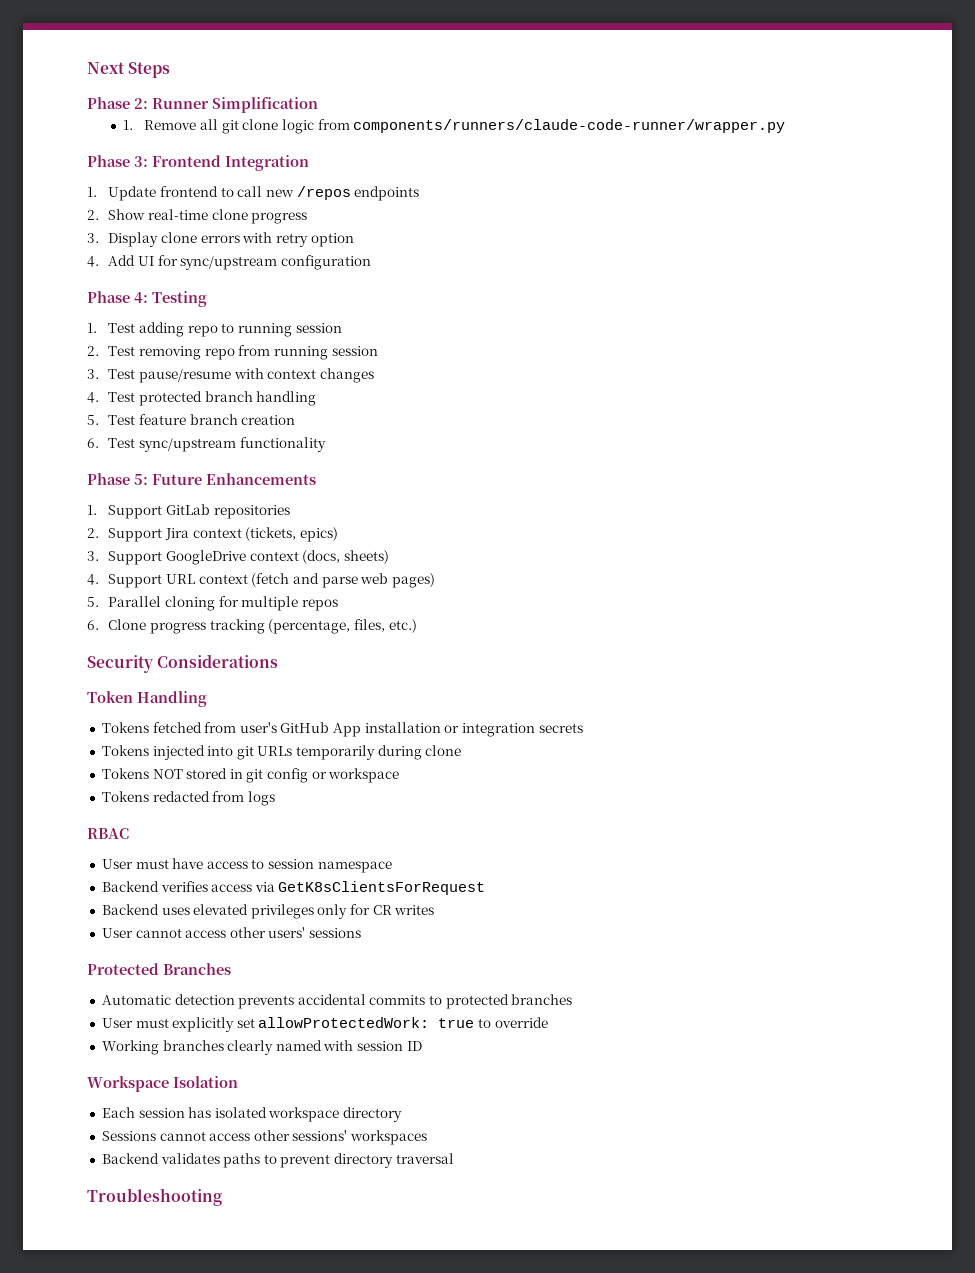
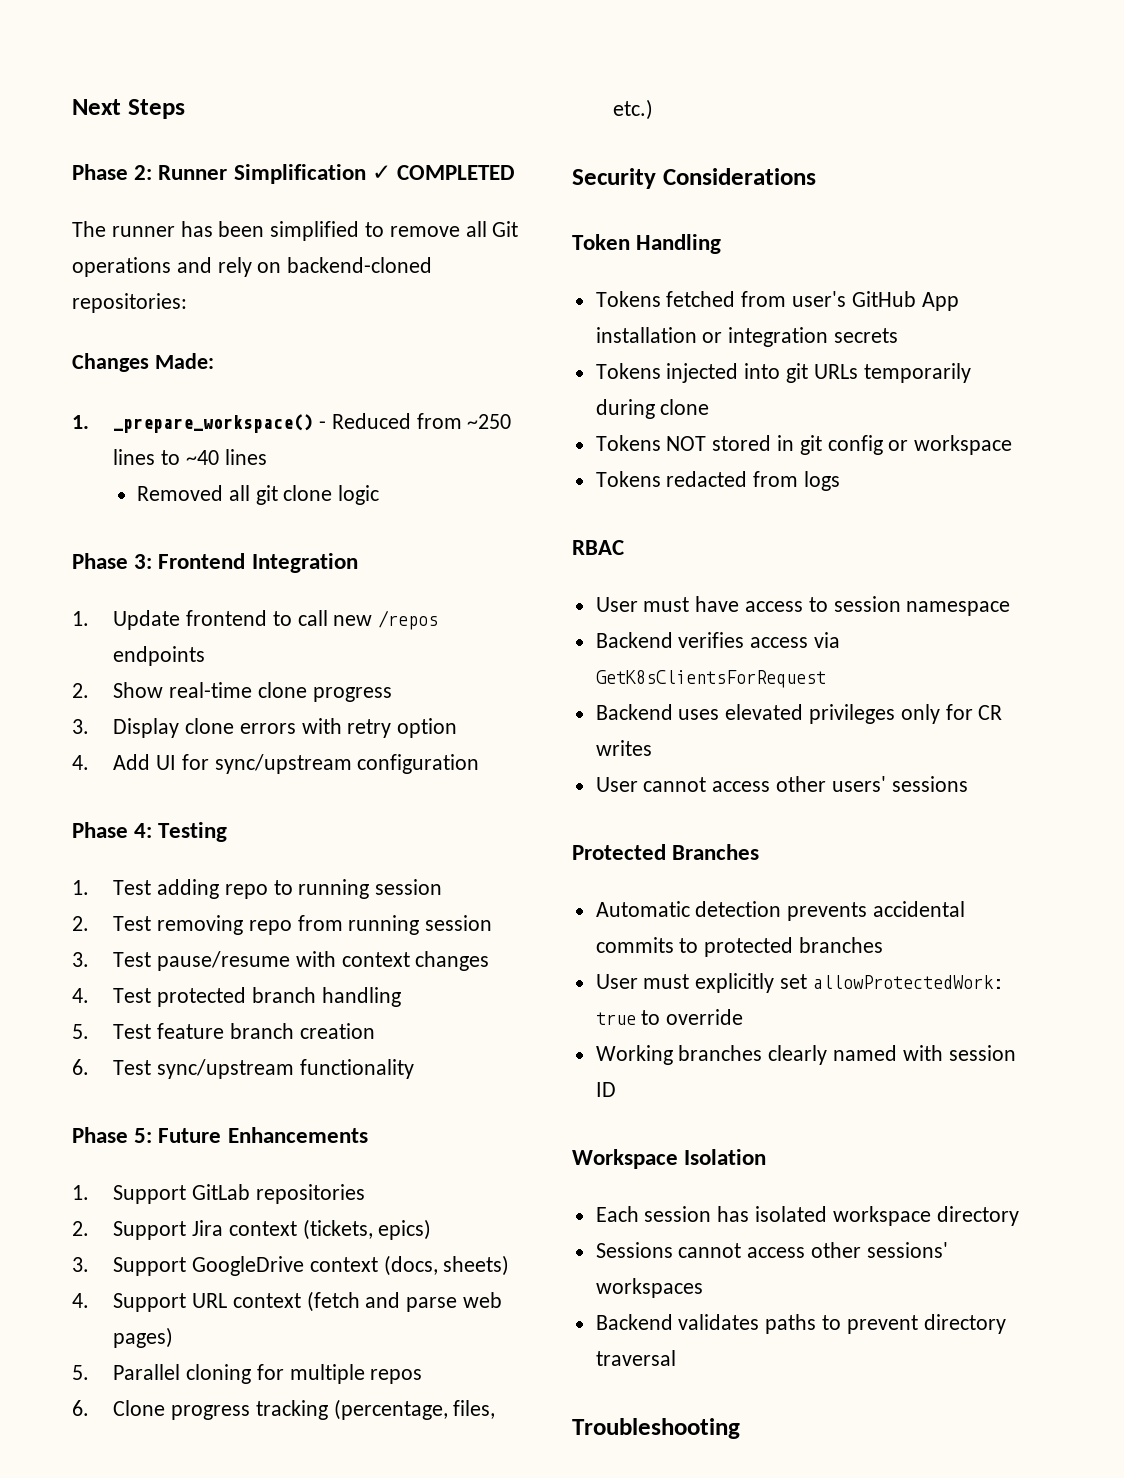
[123,120,197,130] // 1. Remove -> [371,165,516,180] [72,221,519,241] [72,257,433,277] [72,293,187,313] [72,353,214,372] [72,413,512,433] [113,449,267,465] [136,485,223,501] ✓ COMPLETED // The runner has been simplified to remove all Git operations and rely on backend-cloned repositories: // Changes Made: // 1. _prepare_workspace() - Reduced from ~250 lines to ~40 lines // Removed
[317,119,786,133] from components/runners/claude-code-runner/wrapper.py -> (380, 495) none

